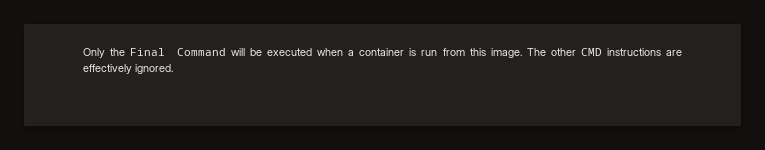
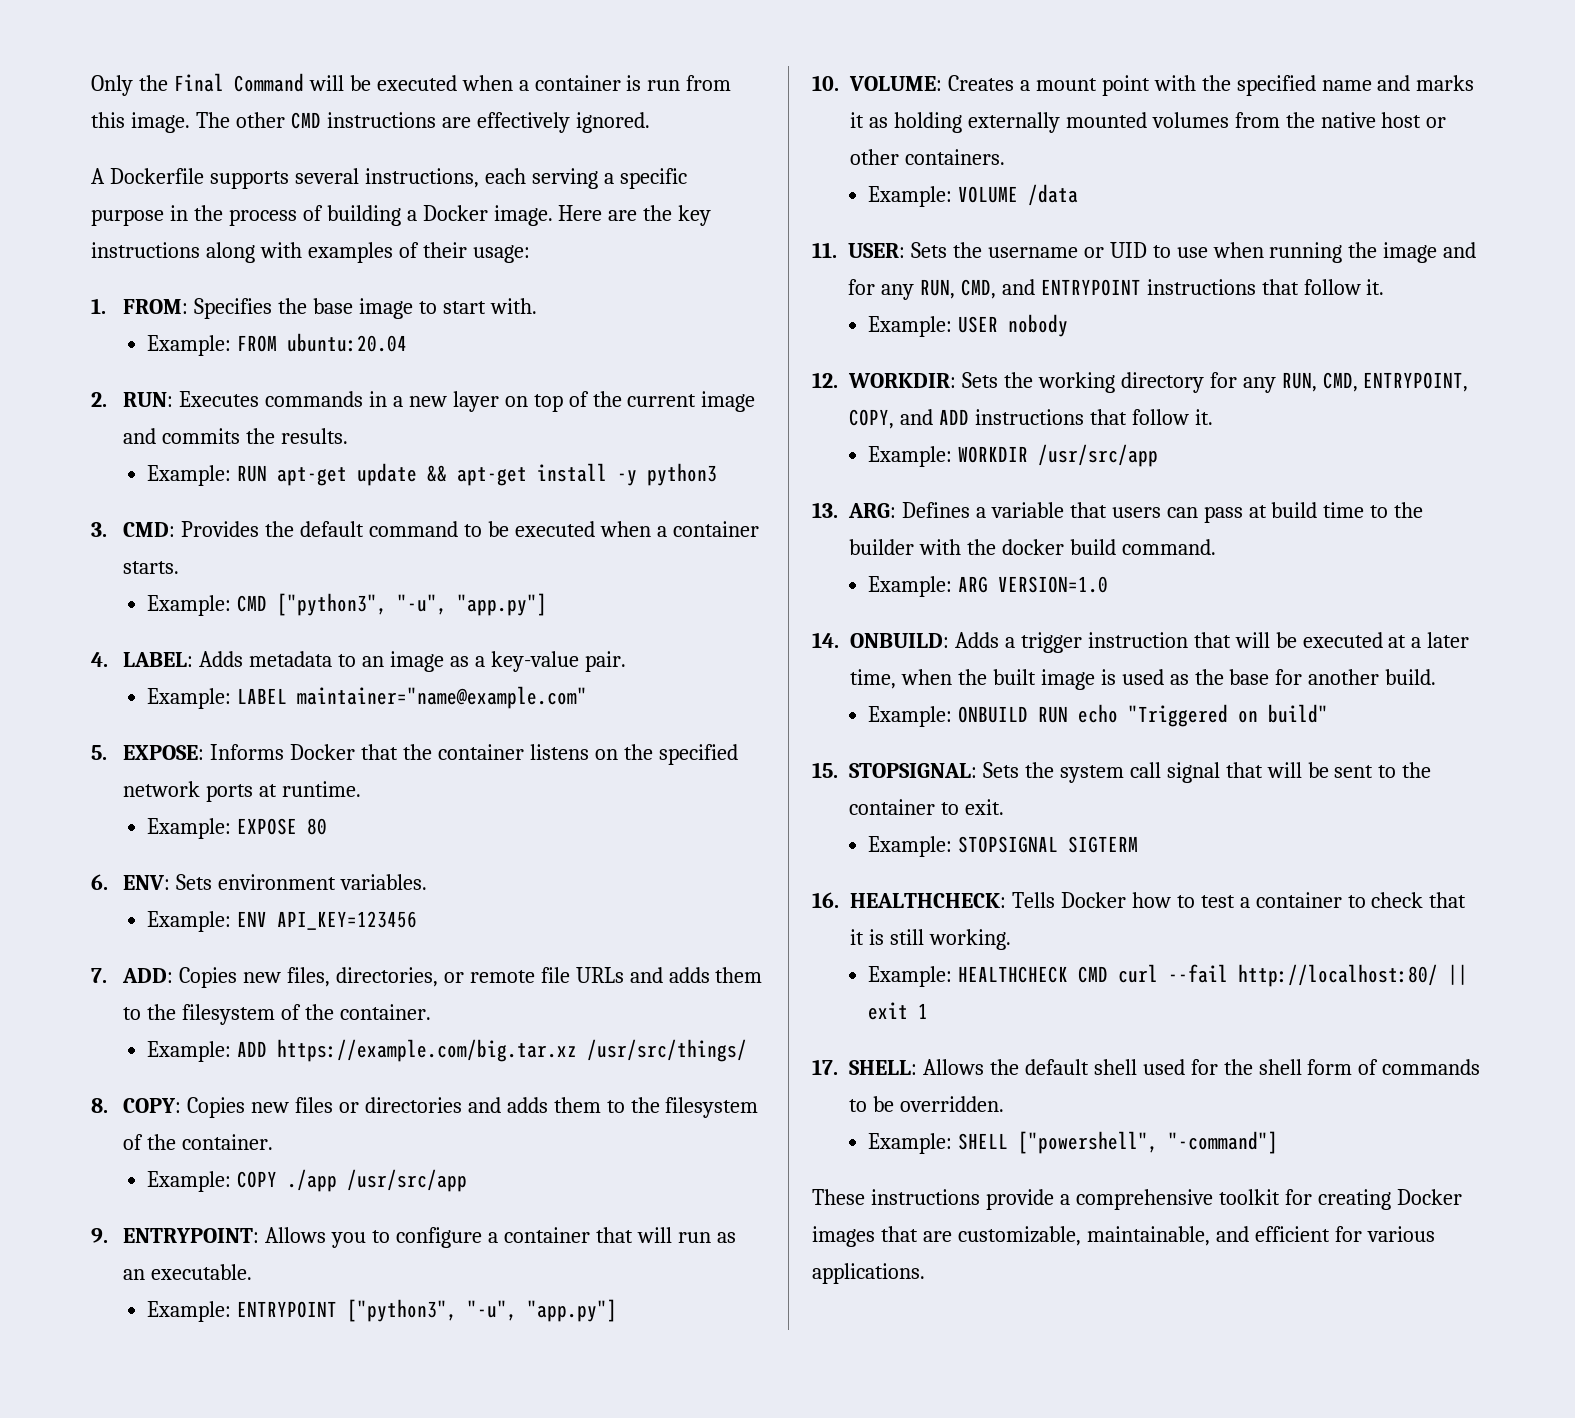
(173, 69) none -> [91,168,687,189] [91,205,712,226] [91,242,530,263] [91,298,537,319] [147,333,408,356] [91,391,756,412] [123,428,348,444] [147,463,718,486] [91,521,759,537] [123,561,180,574] [147,593,548,616] [91,651,626,672] [147,686,588,709] [91,744,738,765] [123,781,361,802] [147,818,328,839] [91,874,427,890] [147,911,418,932] [91,967,763,988] [123,1004,431,1025] [147,1039,748,1062] [91,1097,759,1118] [123,1134,274,1150] [147,1169,468,1192] [91,1227,736,1248] [123,1264,253,1280] [147,1299,618,1322] [812,75,1475,96] [850,112,1447,133] [850,149,1005,165] [868,184,1079,207] [812,242,1477,263] [848,279,1385,300] [868,314,1069,337] [812,372,1469,393] [849,409,1213,429] [868,444,1159,467] [812,502,1424,523] [849,539,1216,555] [868,576,1109,597] [812,632,1470,653] [850,669,1437,690] [868,704,1329,727] [812,762,1432,783] [849,799,1004,815] [868,836,1139,857] [812,892,1467,908] [850,929,1011,950] [868,964,1469,987] [868,1002,929,1020] [812,1059,1481,1075] [849,1096,1004,1112] [868,1131,1279,1154] [812,1189,1462,1210] [812,1226,1435,1247] [812,1263,925,1284] // A Dockerfile supports several instructions, each serving a specific purpose in the process of building a Docker image. Here are the key instructions along with examples of their usage: // 1. FROM: Specifies the base image to start with. // Example: FROM ubuntu:20.04 // 2. RUN: Executes commands in a new layer on top of the current image and commits the results. // Example: RUN apt-get update && apt-get install -y python3 // 3. CMD: Provides the default command to be executed when a container starts. // Example: CMD ["python3", "-u", "app.py"] // 4. LABEL: Adds metadata to an image as a key-value pair. // Example: LABEL maintainer="name@example.com" // 5. EXPOSE: Informs Docker that the container listens on the specified network ports at runtime. // Example: EXPOSE 80 // 6. ENV: Sets environment variables. // Example: ENV API_KEY=123456 // 7. ADD: Copies new files, directories, or remote file URLs and adds them to the filesystem of the container. // Example: ADD https://example.com/big.tar.xz /usr/src/things/ // 8. COPY: Copies new files or directories and adds them to the filesystem of the container. // Example: COPY ./app /usr/src/app // 9. ENTRYPOINT: Allows you to configure a container that will run as an executable. // Example: ENTRYPOINT ["python3", "-u", "app.py"] // 10. VOLUME: Creates a mount point with the specified name and marks it as holding externally mounted volumes from the native host or other containers. // Example: VOLUME /data // 11. USER: Sets the username or UID to use when running the image and for any RUN, CMD, and ENTRYPOINT instructions that follow it. // Example: USER nobody // 12. WORKDIR: Sets the working directory for any RUN, CMD, ENTRYPOINT, COPY, and ADD instructions that follow it. // Example: WORKDIR /usr/src/app // 13. ARG: Defines a variable that users can pass at build time to the builder with the docker build command. // Example: ARG VERSION=1.0 // 14. ONBUILD: Adds a trigger instruction that will be executed at a later time, when the built image is used as the base for another build. // Example: ONBUILD RUN echo "Triggered on build" // 15. STOPSIGNAL: Sets the system call signal that will be sent to the container to exit. // Example: STOPSIGNAL SIGTERM // 16. HEALTHCHECK: Tells Docker how to test a container to check that it is still working. // Example: HEALTHCHECK CMD curl --fail http://localhost:80/ || exit 1 // 17. SHELL: Allows the default shell used for the shell form of commands to be overridden. // Example: SHELL ["powershell", "-command"] // These instructions provide a comprehensive toolkit for creating Docker images that are customizable, maintainable, and efficient for various applications.

